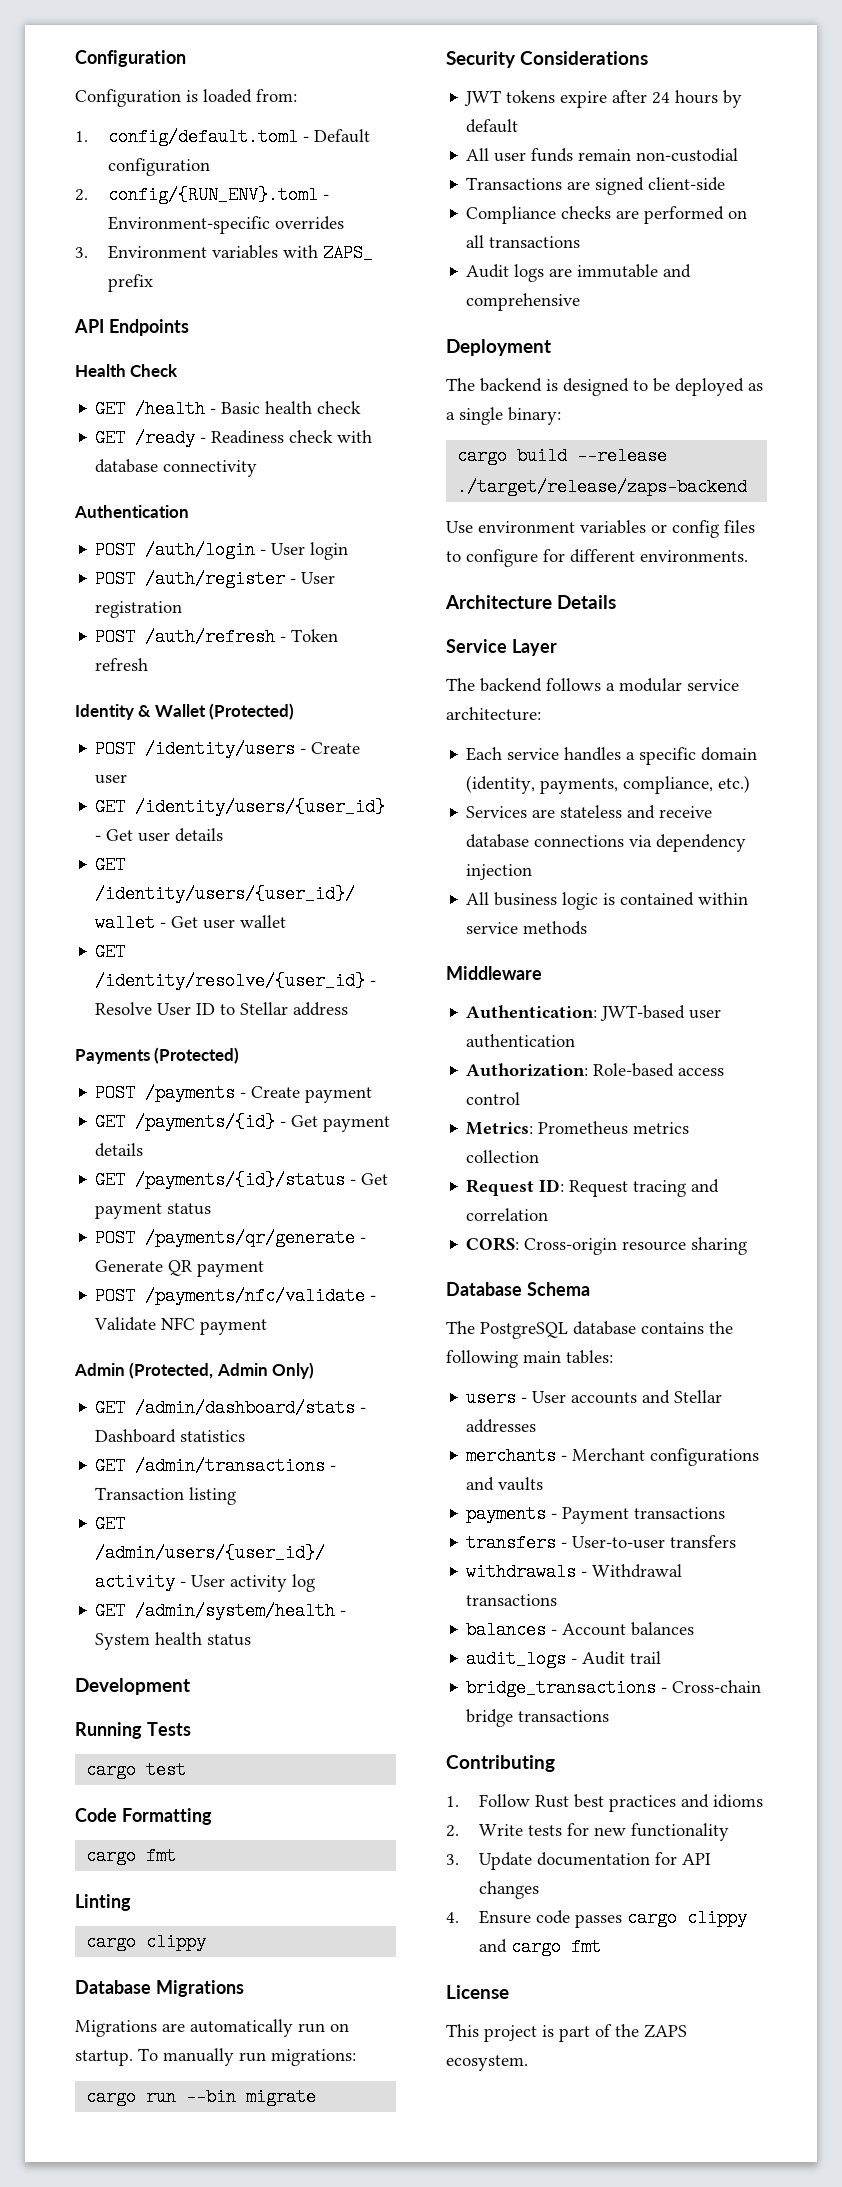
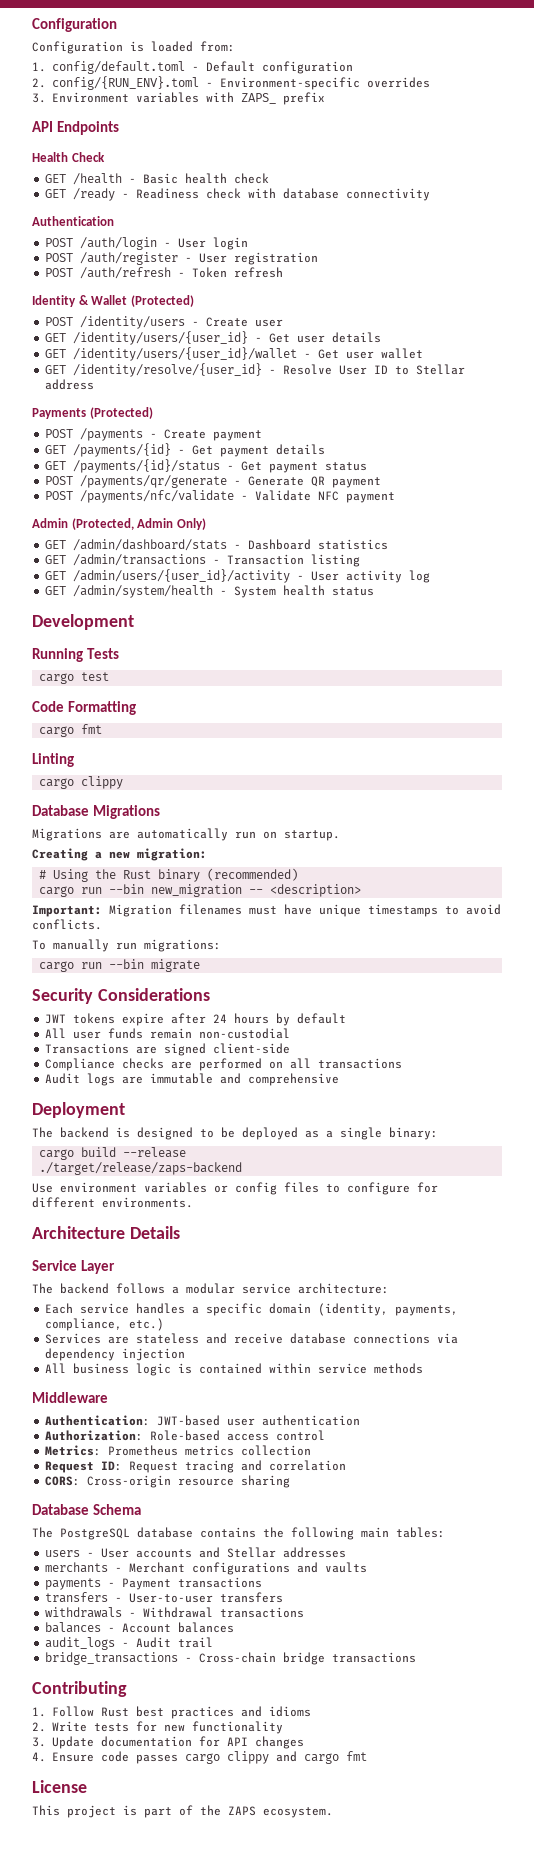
(133, 2058) none -> [32,848,207,861] [39,868,299,882] [39,884,362,897] [32,904,501,917] [32,919,102,930] // Creating a new migration: // # Using the Rust binary (recommended) // cargo run --bin new_migration -- <description> // Important: Migration filenames must have unique timestamps to avoid conflicts. //

